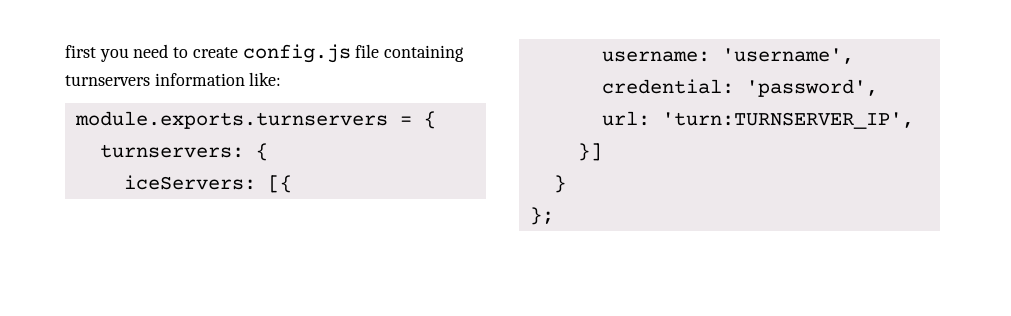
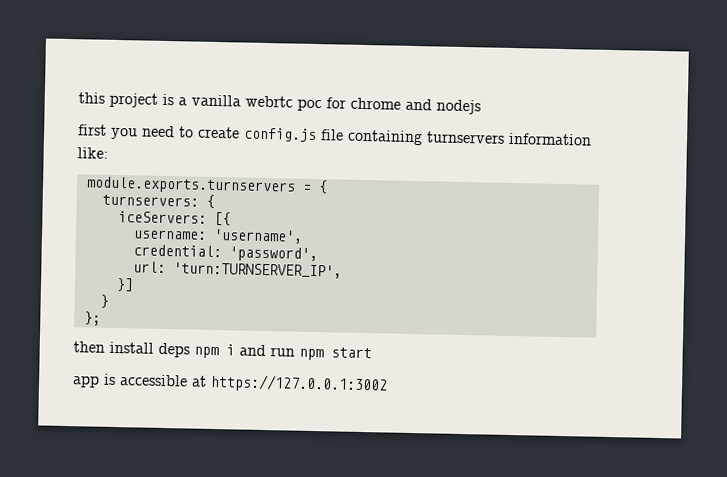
(65, 51) none -> [78,92,481,115] this project is a vanilla webrtc poc for chrome and nodejs //
(554, 216) none -> [73,341,372,361] [72,373,388,394] // then install deps npm i and run npm start // app is accessible at https://127.0.0.1:3002

